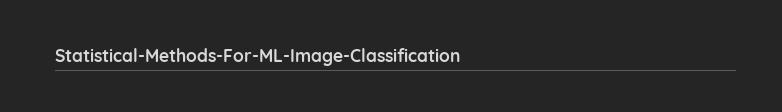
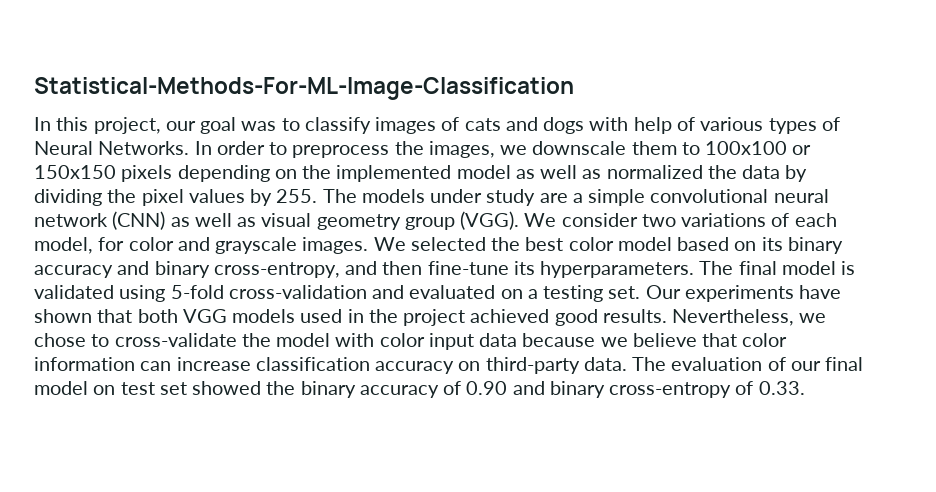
(460, 57) none -> [34,117,840,134] [34,141,812,158] [34,165,808,182] [34,189,829,206] [34,211,837,230] [34,237,843,254] [34,261,856,278] [34,285,842,302] [34,309,827,326] [34,333,788,350] [34,357,864,374] [34,381,805,398] // In this project, our goal was to classify images of cats and dogs with help of various types of Neural Networks. In order to preprocess the images, we downscale them to 100x100 or 150x150 pixels depending on the implemented model as well as normalized the data by dividing the pixel values by 255. The models under study are a simple convolutional neural network (СNN) as well as visual geometry group (VGG). We consider two variations of each model, for color and grayscale images. We selected the best color model based on its binary accuracy and binary cross-entropy, and then fine-tune its hyperparameters. The final model is validated using 5-fold cross-validation and evaluated on a testing set. Our experiments have shown that both VGG models used in the project achieved good results. Nevertheless, we chose to cross-validate the model with color input data because we believe that color information can increase classification accuracy on third-party data. The evaluation of our final model on test set showed the binary accuracy of 0.90 and binary cross-entropy of 0.33.

